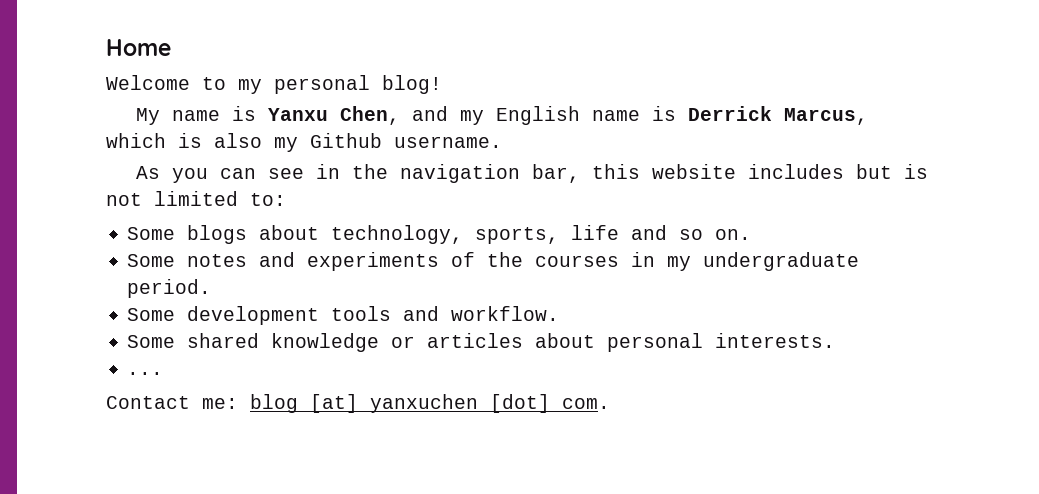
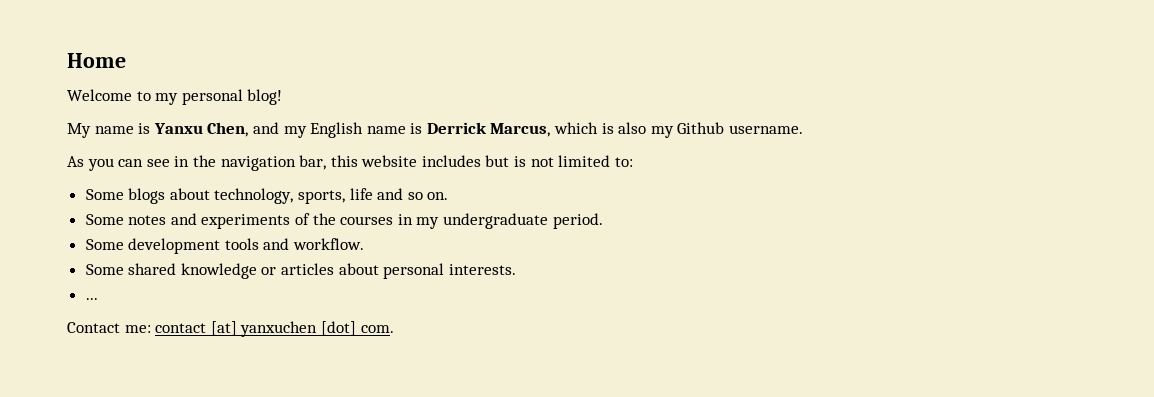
[250,394,298,413] blog -> [155,323,207,333] contact

